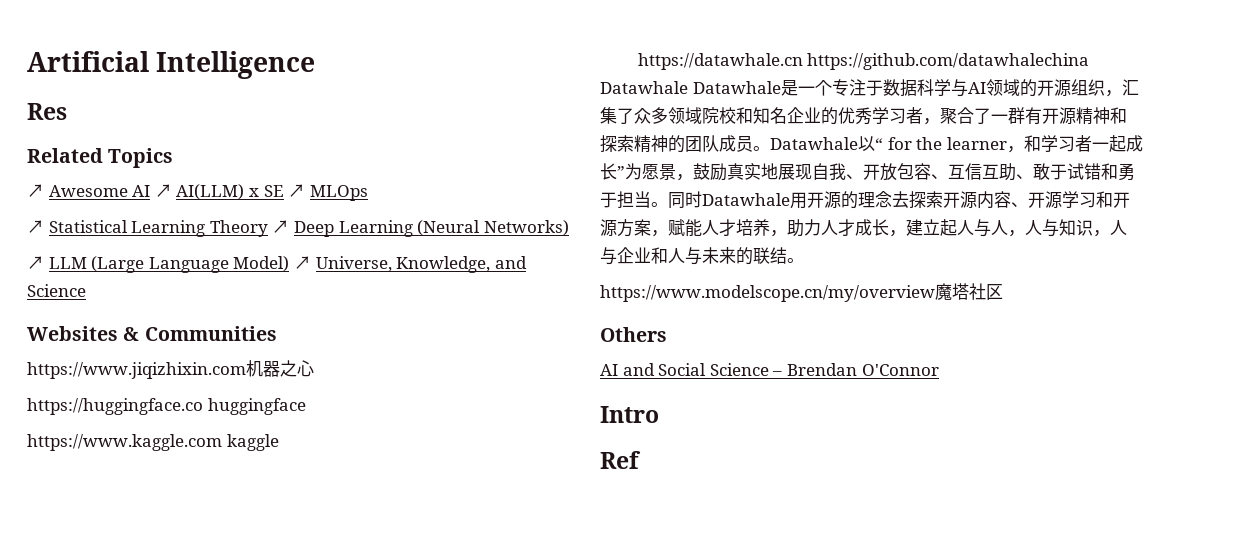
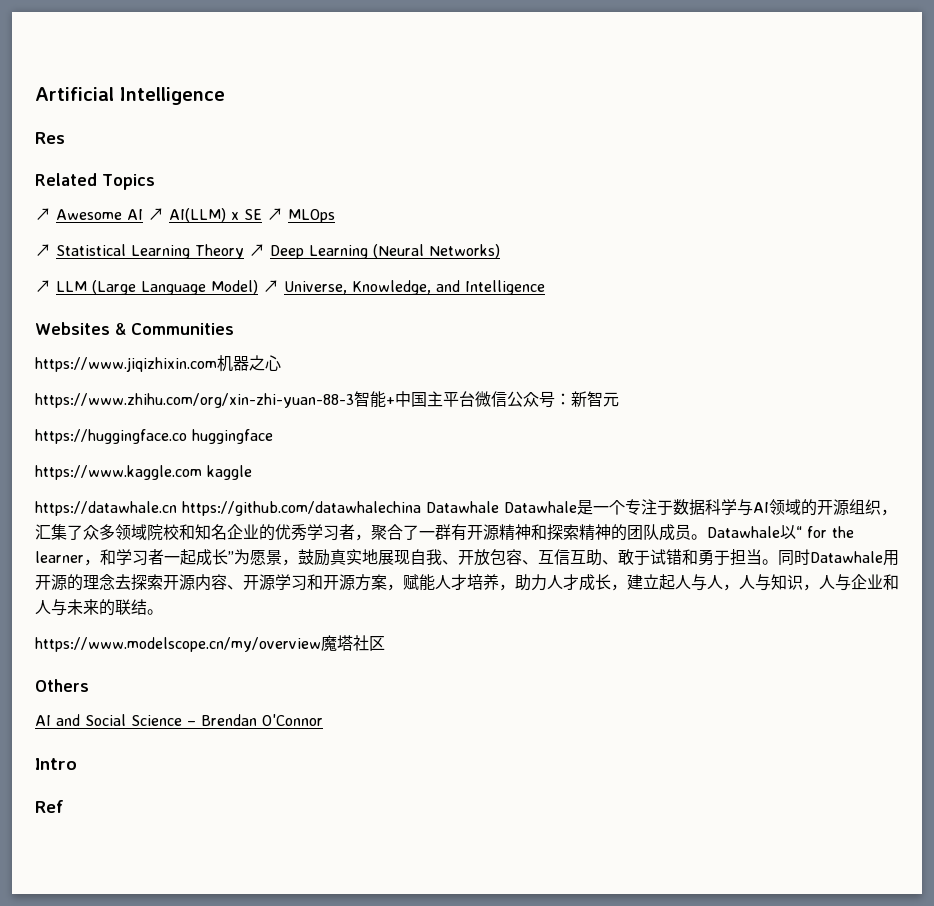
[27,284,86,297] Science -> [465,280,545,295] Intelligence
(314, 368) none -> [35,391,619,408] // https://www.zhihu.com/org/xin-zhi-yuan-88-3智能+中国主平台微信公众号：新智元

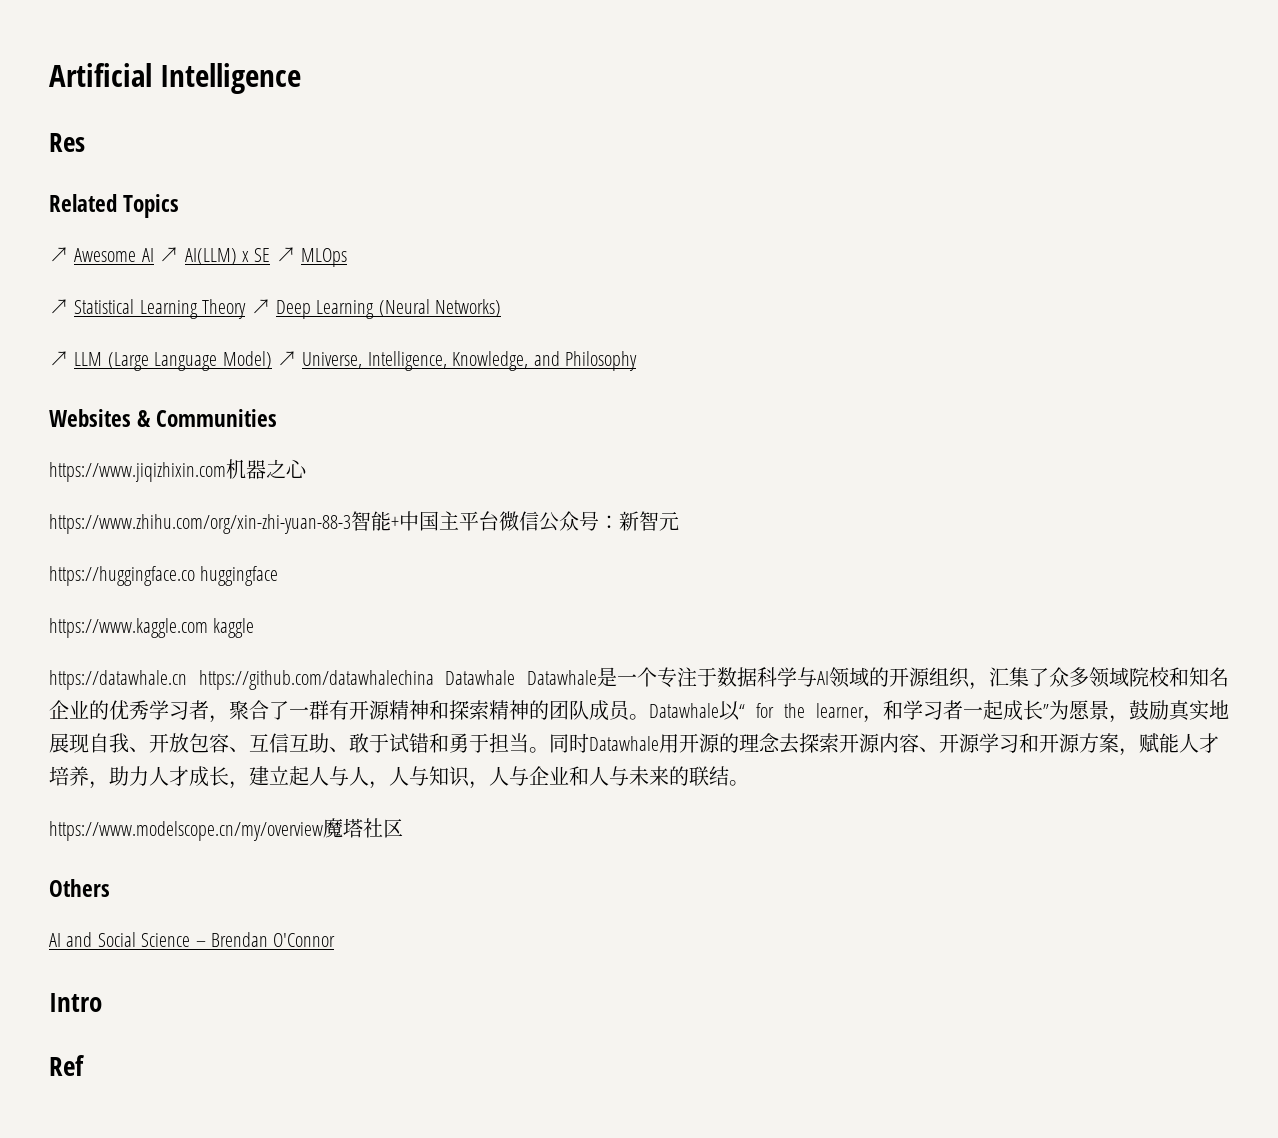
(347, 287) none -> [367,351,447,371] Intelligence,
[465,280,545,295] Intelligence -> [564,351,637,371] Philosophy

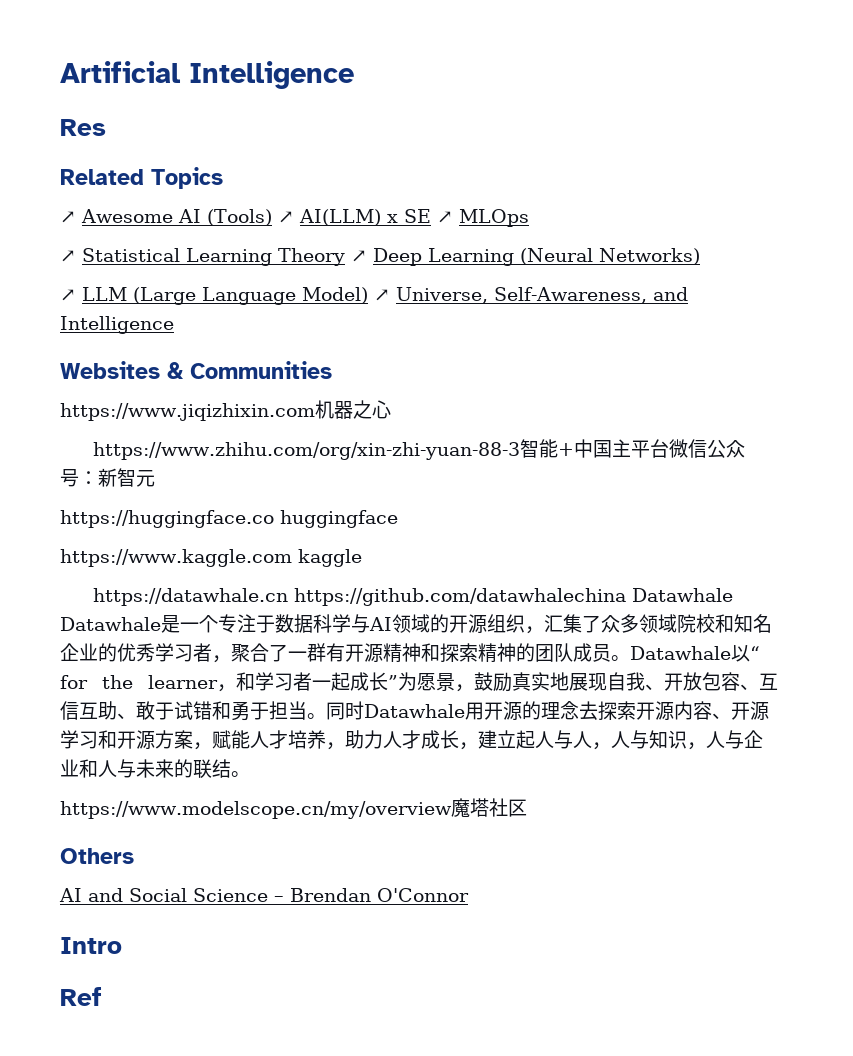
(154, 255) none -> [206,209,272,226] (Tools)
[367,351,637,371] Intelligence, Knowledge, and Philosophy -> [494,287,688,304] [60,316,174,334] Self-Awareness, and Intelligence

